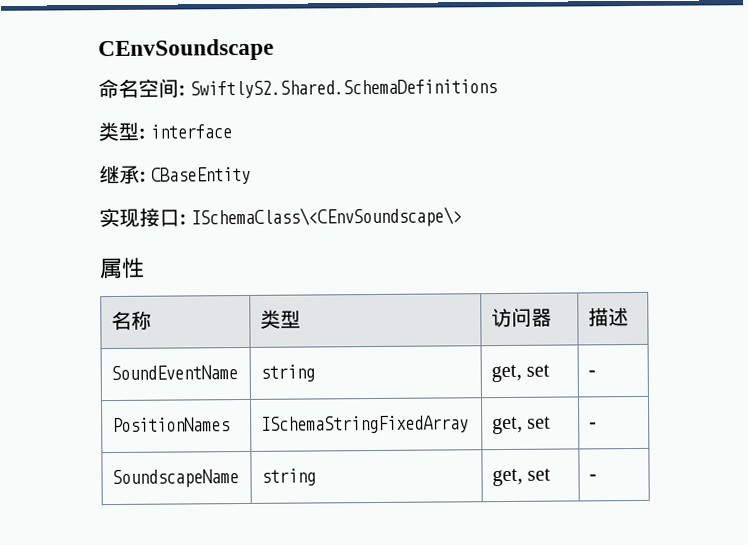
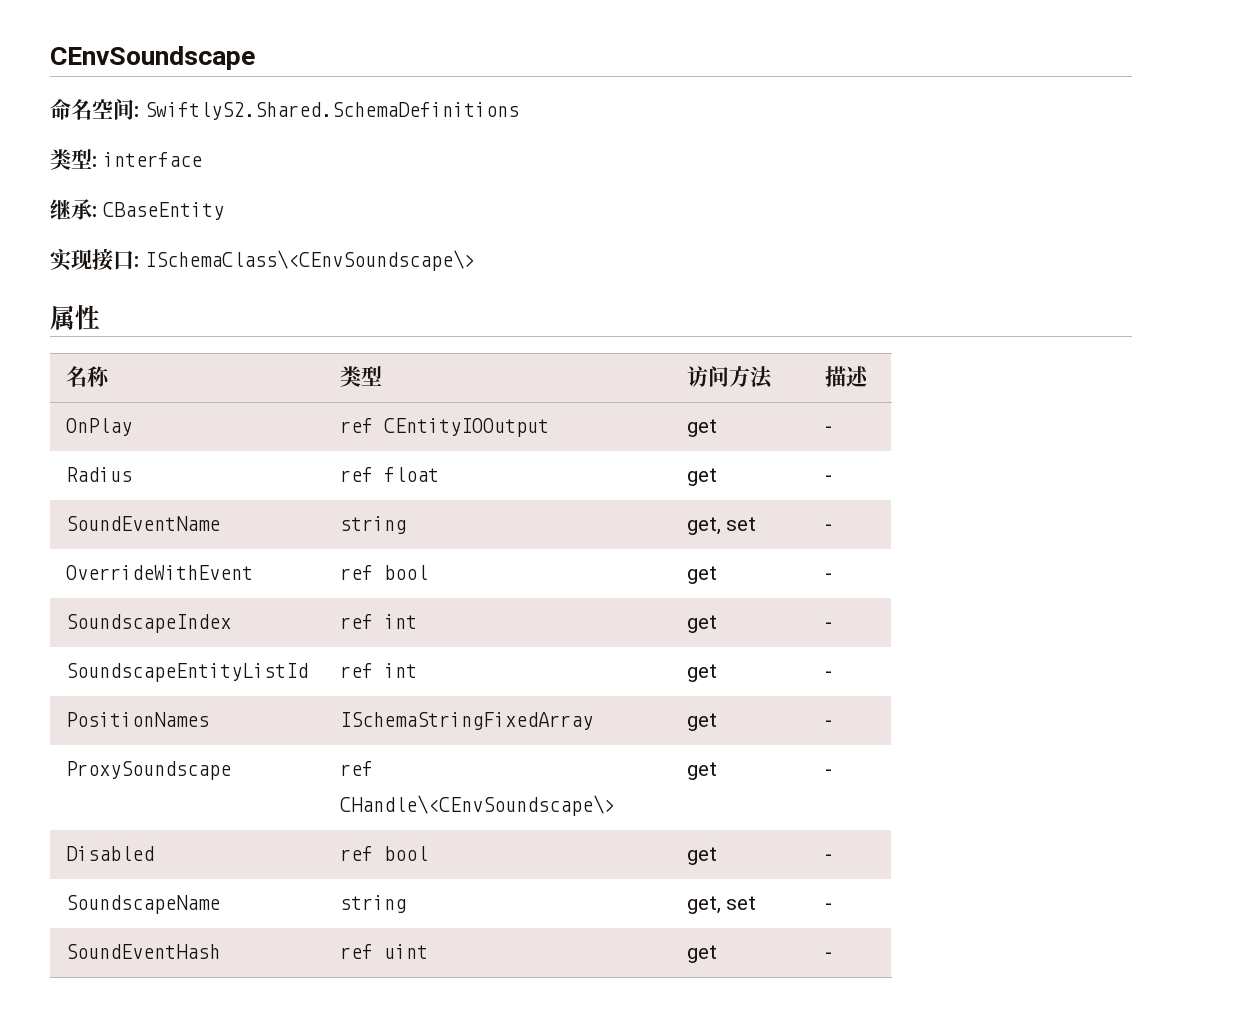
[530,308,552,327] 器 -> [728,366,773,389] 方法
(629, 317) none -> [65,418,132,436] [339,418,549,437] [686,419,717,437] [824,426,832,433] [65,467,132,482] [339,467,439,482] [686,468,717,486] [824,475,832,482] // OnPlay | ref CEntityIOOutput | get | - // Radius | ref float | get | -
[111,417,230,433] [260,415,469,434] [491,416,551,435] PositionNames | ISchemaStringFixedArray | get, set -> [65,565,253,580] [339,565,428,580] [686,566,717,584] [824,573,832,580] [65,614,231,633] [339,614,417,629] [686,615,717,633] [824,622,832,629] [65,663,308,682] [339,663,417,678] [686,664,717,682] [824,671,832,678] [65,712,209,727] [339,712,593,730] [686,713,717,731] [824,720,832,727] [65,761,231,780] [339,761,373,776] [339,795,615,816] [686,762,717,780] [824,769,832,776] [65,846,154,861] [339,846,428,861] [686,847,717,865] OverrideWithEvent | ref bool | get | - // SoundscapeIndex | ref int | get | - // SoundscapeEntityListId | ref int | get | - // PositionNames | ISchemaStringFixedArray | get | - // ProxySoundscape | ref CHandle\<CEnvSoundscape\> | get | - // Disabled | ref bool | get
(597, 477) none -> [65,944,220,959] [339,944,428,959] [686,945,717,963] [824,952,832,959] // SoundEventHash | ref uint | get | -

